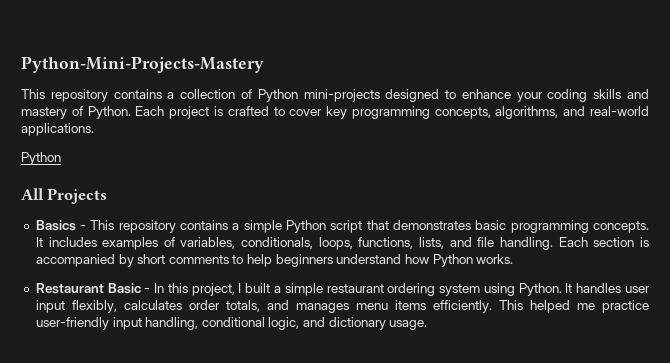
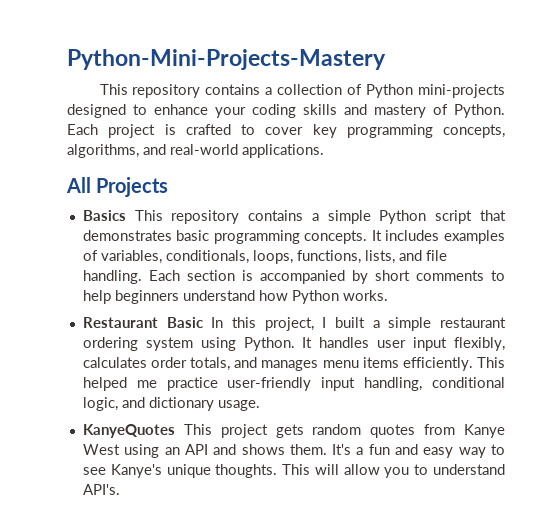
[21,152,61,165] // Python -> (324, 151) none
[80,225,87,230] - -> (126, 215) none
[144,288,151,293] - -> (203, 322) none
(428, 325) none -> [82,424,505,438] [82,444,506,458] [82,464,506,478] [82,484,120,495] // KanyeQuotes This project gets random quotes from Kanye West using an API and shows them. It's a fun and easy way to see Kanye's unique thoughts. This will allow you to understand API's.

